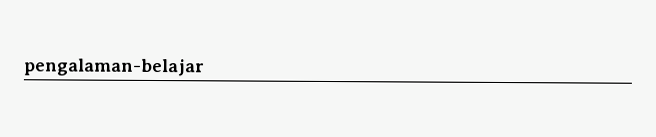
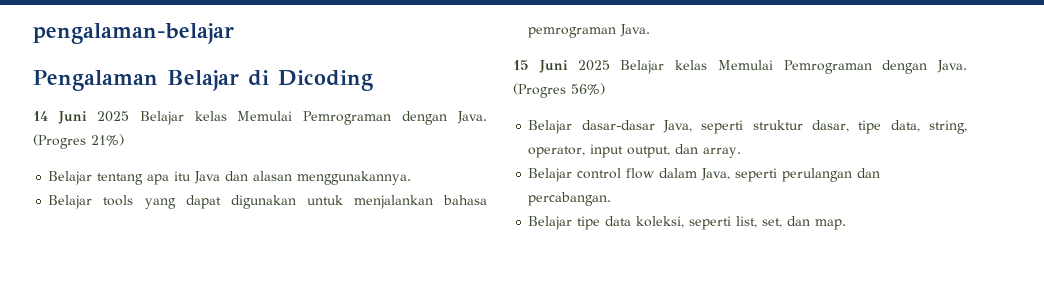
(205, 67) none -> [33,70,373,91] [33,111,487,125] [33,134,124,149] [48,171,412,185] [48,195,487,209] [528,24,651,38] [513,60,967,74] [513,83,605,98] [528,120,967,134] [528,144,742,158] [528,168,881,182] [528,192,612,206] [528,216,847,230] // Pengalaman Belajar di Dicoding // 14 Juni 2025 Belajar kelas Memulai Pemrograman dengan Java. (Progres 21%) // Belajar tentang apa itu Java dan alasan menggunakannya. // Belajar tools yang dapat digunakan untuk menjalankan bahasa pemrograman Java. // 15 Juni 2025 Belajar kelas Memulai Pemrograman dengan Java. (Progres 56%) // Belajar dasar-dasar Java, seperti struktur dasar, tipe data, string, operator, input output, dan array. // Belajar control flow dalam Java, seperti perulangan dan percabangan. // Belajar tipe data koleksi, seperti list, set, dan map.

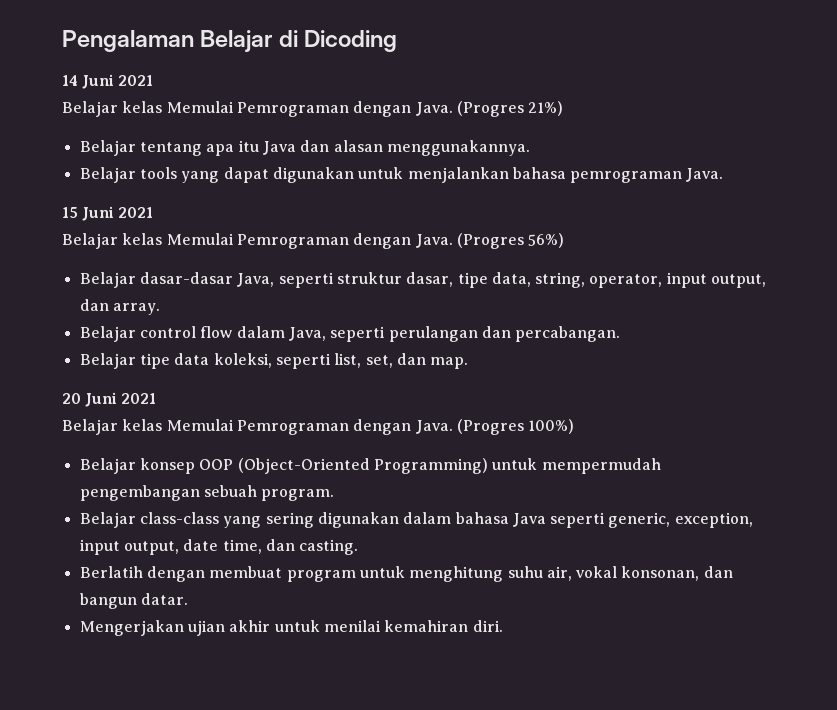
[33,23,234,44] pengalaman-belajar // -> (62, 41) none
[96,111,129,122] 2025 -> [117,75,153,86] 2021 //
[577,60,610,71] 2025 -> [117,207,153,218] 2021 //
(847, 224) none -> [62,392,156,407] [62,419,575,435] [79,458,661,474] [79,485,335,501] [79,512,753,528] [79,539,359,555] [79,566,733,582] [79,593,188,609] [79,620,503,636] // 20 Juni 2021 // Belajar kelas Memulai Pemrograman dengan Java. (Progres 100%) // Belajar konsep OOP (Object-Oriented Programming) untuk mempermudah pengembangan sebuah program. // Belajar class-class yang sering digunakan dalam bahasa Java seperti generic, exception, input output, date time, dan casting. // Berlatih dengan membuat program untuk menghitung suhu air, vokal konsonan, dan bangun datar. // Mengerjakan ujian akhir untuk menilai kemahiran diri.

